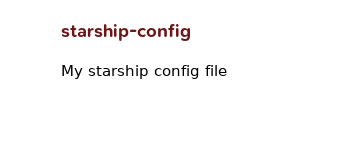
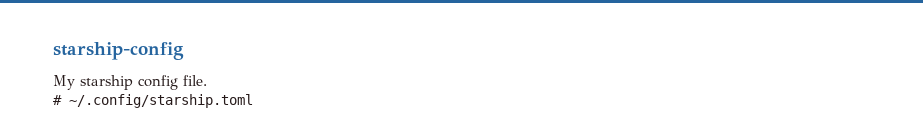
[204,64,228,76] file -> [183,75,207,86] [53,94,253,108] file. // # ~/.config/starship.toml

